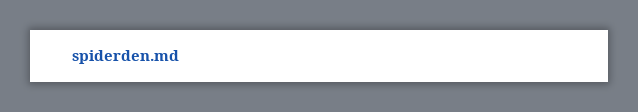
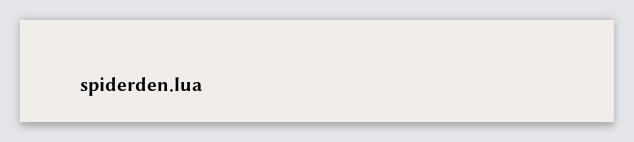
[72,50,179,64] spiderden.md -> [80,77,202,96] spiderden.lua

